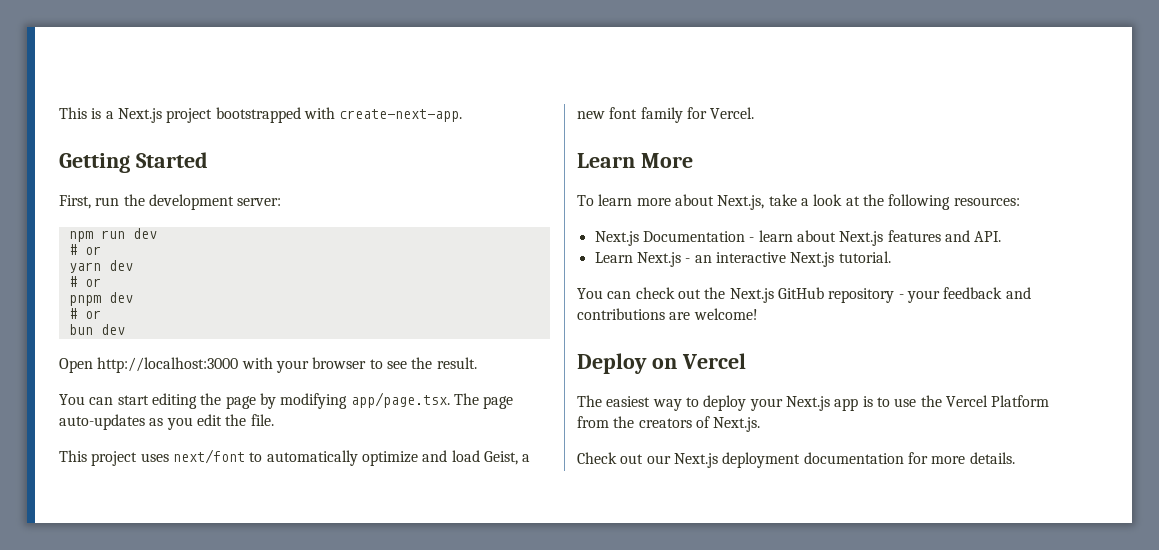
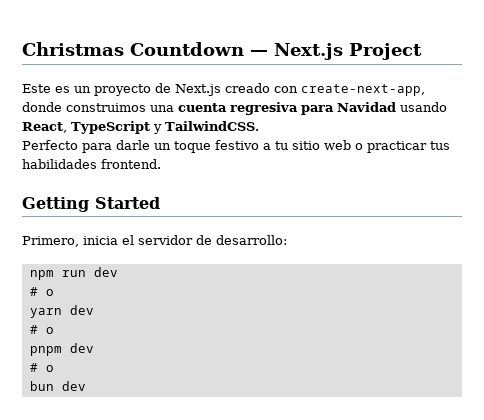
[59,107,463,123] [59,152,208,173] [59,194,282,210] This is a Next.js project bootstrapped with create-next-app. // Getting Started // First, run the development server: -> [22,42,422,60] [22,83,425,96] [22,102,447,115] [22,121,259,134] [22,140,450,153] [22,159,161,169] [22,197,160,212] [22,235,287,247] Christmas Countdown — Next.js Project // Este es un proyecto de Next.js creado con create-next-app, donde construimos una cuenta regresiva para Navidad usando React, TypeScript y TailwindCSS. // Perfecto para darle un toque festivo a tu sitio web o practicar tus habilidades frontend. // Getting Started // Primero, inicia el servidor de desarrollo:
[84,246,101,255] or -> [45,289,54,296] o
[84,278,101,287] or -> [45,327,54,334] o
[84,310,101,319] or -> [45,365,54,372] o
[59,357,477,373] [59,392,514,409] [59,414,274,430] [59,449,531,466] [577,107,755,123] [577,153,693,168] [577,194,1020,210] [594,230,1002,246] [594,251,891,267] [577,287,1031,303] [577,308,758,320] [577,353,746,374] [577,395,1050,411] [577,416,761,432] [577,452,1015,468] // Open http://localhost:3000 with your browser to see the result. // You can start editing the page by modifying app/page.tsx. The page auto-updates as you edit the file. // This project uses next/font to automatically optimize and load Geist, a new font family for Vercel. // Learn More // To learn more about Next.js, take a look at the following resources: // Next.js Documentation - learn about Next.js features and API. // Learn Next.js - an interactive Next.js tutorial. // You can check out the Next.js GitHub repository - your feedback and contributions are welcome! // Deploy on Vercel // The easiest way to deploy your Next.js app is to use the Vercel Platform from the creators of Next.js. // Check out our Next.js deployment documentation for more details. -> (86, 386) none

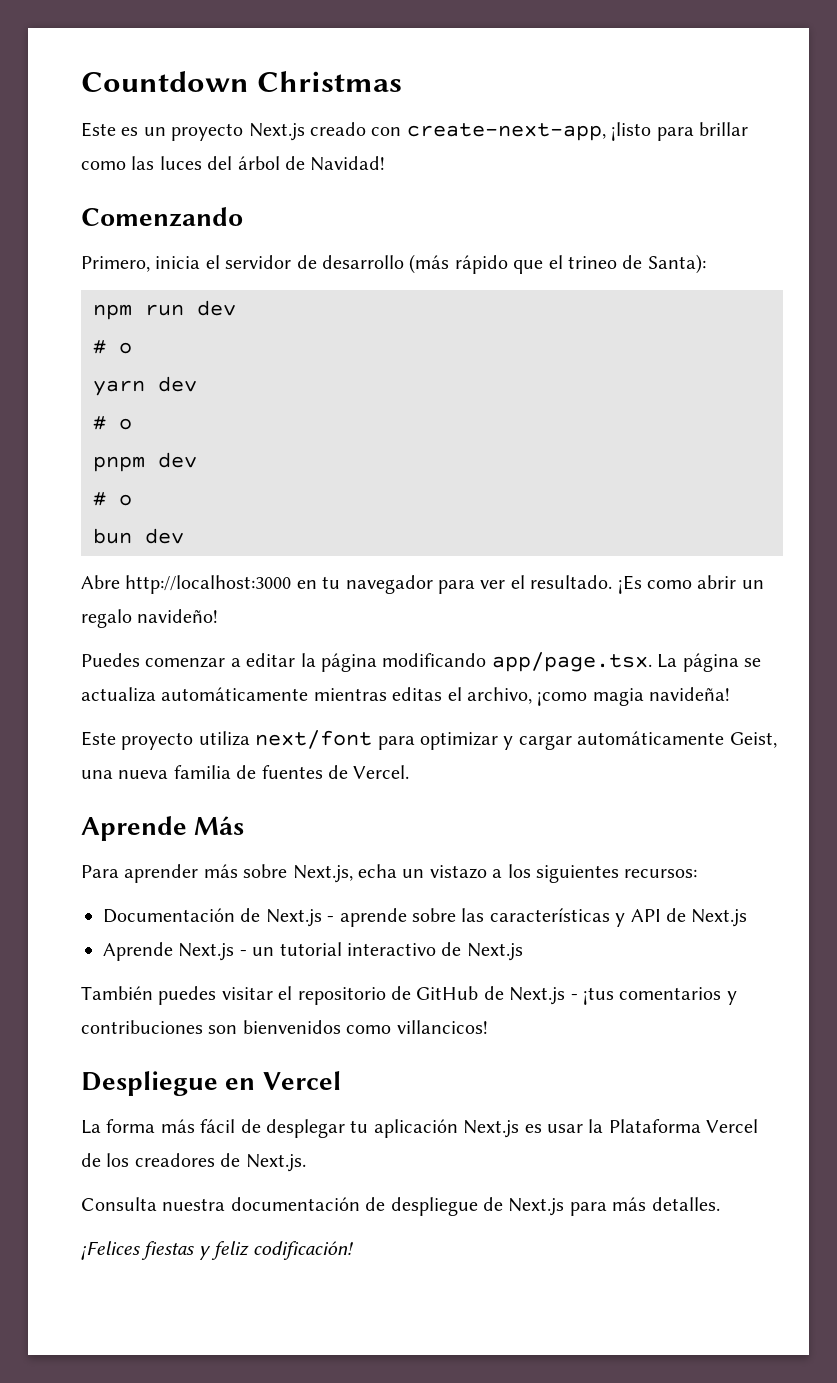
(22, 49) none -> [81,71,249,92] Countdown
[130,42,422,60] Countdown — Next.js Project -> (403, 81) none
[155,83,171,93] de -> (244, 132) none
[22,102,447,115] [22,121,259,134] [22,140,450,153] [22,159,161,169] [22,197,160,212] donde construimos una cuenta regresiva para Navidad usando React, TypeScript y TailwindCSS. // Perfecto para darle un toque festivo a tu sitio web o practicar tus habilidades frontend. // Getting Started -> [611,122,748,141] [81,156,386,171] [81,207,243,227] ¡listo para brillar como las luces del árbol de Navidad! // Comenzando
[216,235,287,245] desarrollo: -> [322,254,706,274] desarrollo (más rápido que el trineo de Santa):
(86, 386) none -> [81,575,764,594] [81,609,219,628] [81,652,761,672] [81,687,731,706] [81,730,777,750] [81,765,410,779] [81,816,245,841] [81,864,698,883] [103,908,748,927] [103,942,523,961] [81,986,737,1005] [81,1020,488,1034] [81,1071,341,1096] [81,1119,759,1138] [81,1153,306,1172] [81,1197,720,1216] [81,1241,354,1260] // Abre http://localhost:3000 en tu navegador para ver el resultado. ¡Es como abrir un regalo navideño! // Puedes comenzar a editar la página modificando app/page.tsx. La página se actualiza automáticamente mientras editas el archivo, ¡como magia navideña! // Este proyecto utiliza next/font para optimizar y cargar automáticamente Geist, una nueva familia de fuentes de Vercel. // Aprende Más // Para aprender más sobre Next.js, echa un vistazo a los siguientes recursos: // Documentación de Next.js - aprende sobre las características y API de Next.js // Aprende Next.js - un tutorial interactivo de Next.js // También puedes visitar el repositorio de GitHub de Next.js - ¡tus comentarios y contribuciones son bienvenidos como villancicos! // Despliegue en Vercel // La forma más fácil de desplegar tu aplicación Next.js es usar la Plataforma Vercel de los creadores de Next.js. // Consulta nuestra documentación de despliegue de Next.js para más detalles. // ¡Felices fiestas y feliz codificación!

